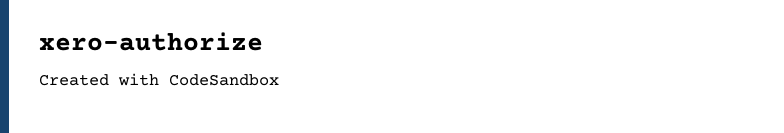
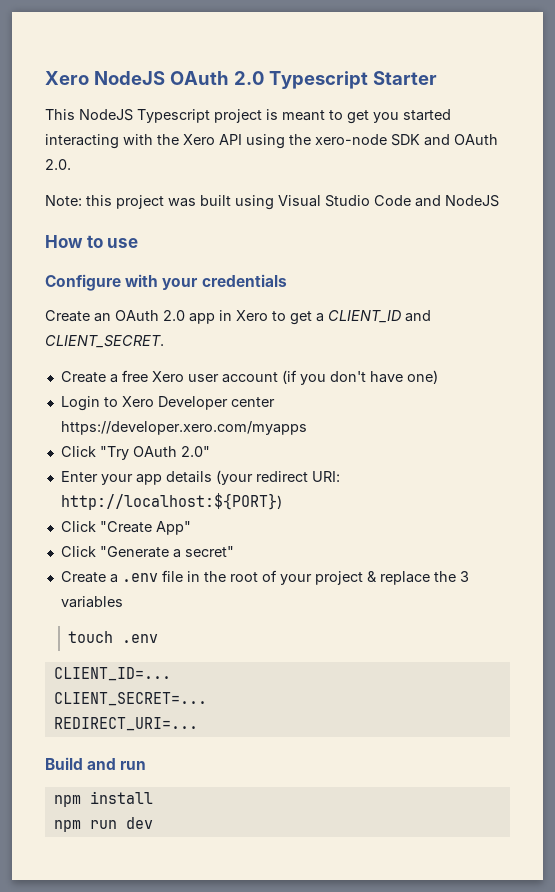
[39,32,263,51] [39,73,279,86] xero-authorize // Created with CodeSandbox -> [45,71,437,89] [45,109,451,124] [45,134,498,149] [45,159,71,170] [45,195,499,210] [45,235,139,248] [45,274,287,291] [45,310,431,325] [45,335,164,348] [60,370,438,385] [60,396,275,411] [60,421,307,435] [60,446,210,460] [60,470,340,485] [60,493,282,510] [60,521,191,535] [60,546,234,558] [60,570,469,585] [60,596,123,608] [67,631,158,643] [53,667,171,681] [53,692,207,706] [53,717,198,731] [45,757,147,770] [53,791,153,807] [53,817,153,832] Xero NodeJS OAuth 2.0 Typescript Starter // This NodeJS Typescript project is meant to get you started interacting with the Xero API using the xero-node SDK and OAuth 2.0. // Note: this project was built using Visual Studio Code and NodeJS // How to use // Configure with your credentials // Create an OAuth 2.0 app in Xero to get a CLIENT_ID and CLIENT_SECRET. // Create a free Xero user account (if you don't have one) // Login to Xero Developer center https://developer.xero.com/myapps // Click "Try OAuth 2.0" // Enter your app details (your redirect URI: http://localhost:${PORT}) // Click "Create App" // Click "Generate a secret" // Create a .env file in the root of your project & replace the 3 variables // touch .env // CLIENT_ID=... // CLIENT_SECRET=... // REDIRECT_URI=... // Build and run // npm install // npm run dev

